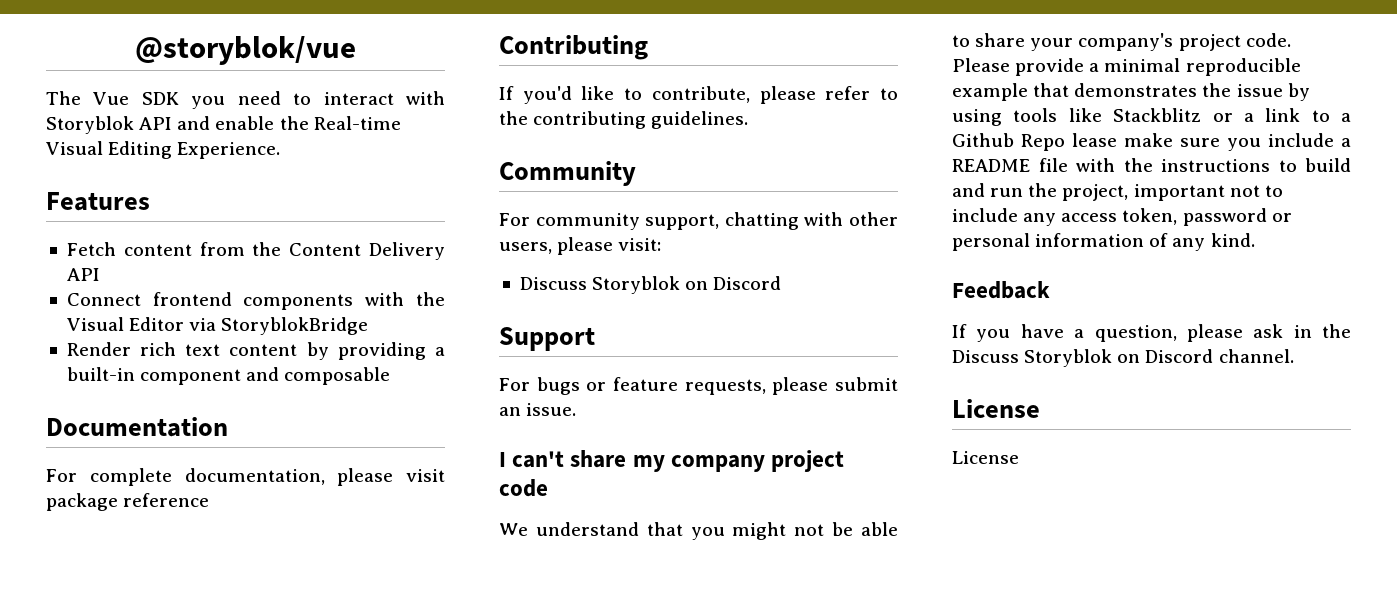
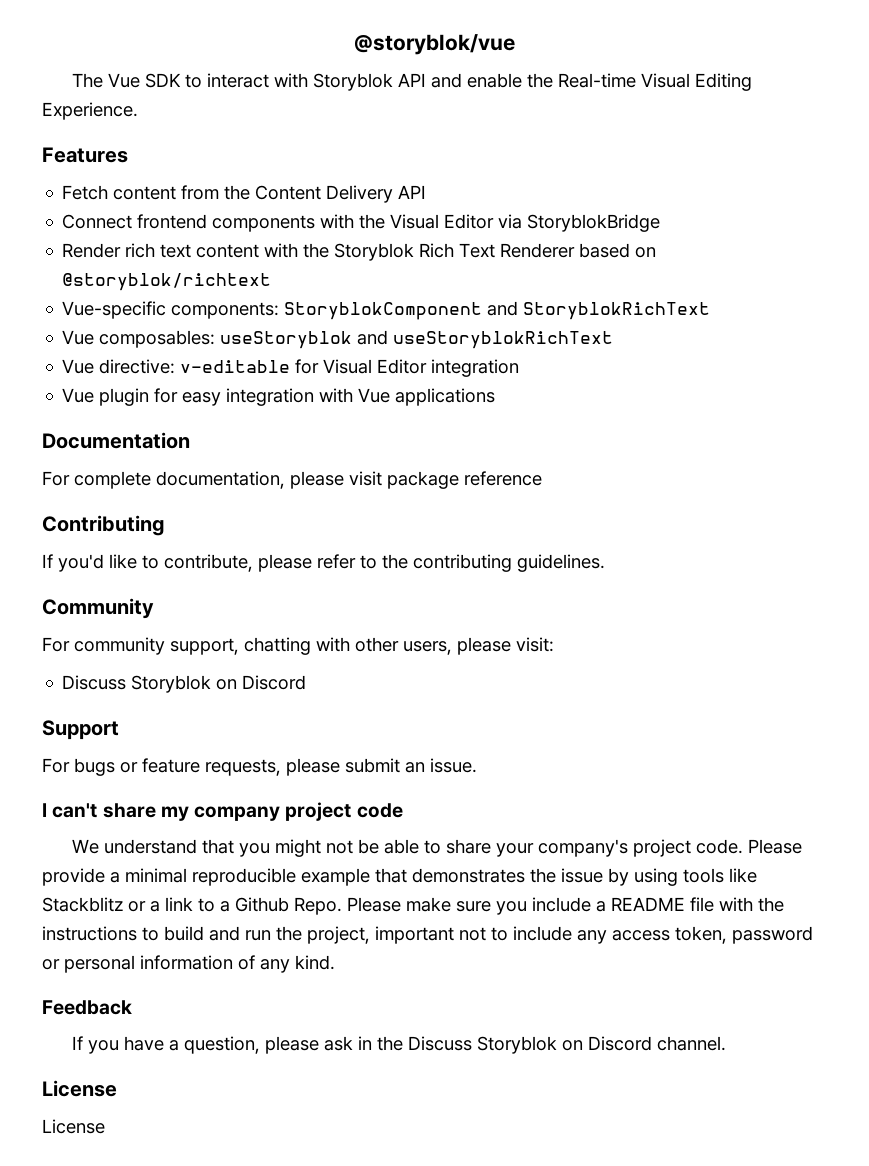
[191,91,281,109] you need -> (182, 80) none
[306,342,446,360] [66,367,391,385] by providing a built-in component and composable -> [264,243,657,261] [62,273,272,291] [62,301,711,320] [62,330,614,349] [62,359,520,377] [62,388,496,406] with the Storyblok Rich Text Renderer based on @storyblok/richtext // Vue-specific components: StoryblokComponent and StoryblokRichText // Vue composables: useStoryblok and useStoryblokRichText // Vue directive: v-editable for Visual Editor integration // Vue plugin for easy integration with Vue applications
[1021,133,1117,151] Repo lease -> [294,897,401,915] Repo. Please

